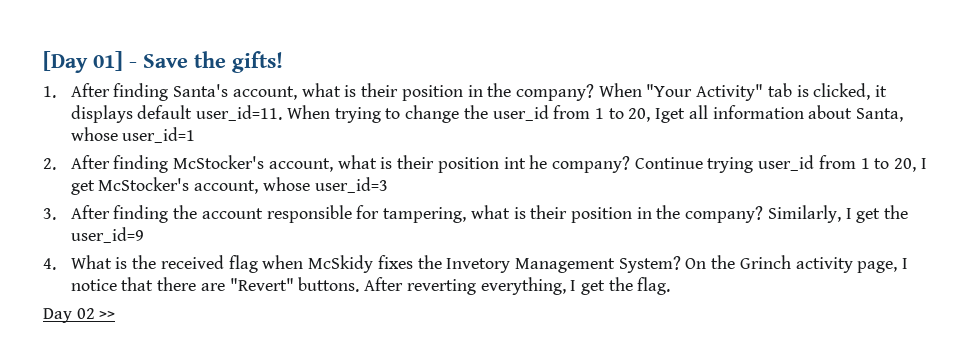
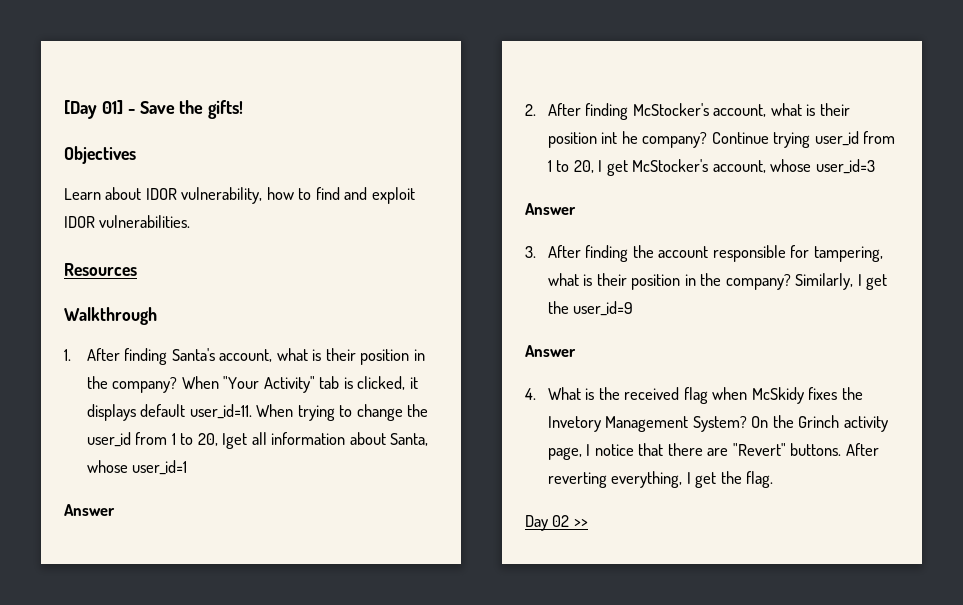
(283, 62) none -> [64,146,136,164] [64,187,415,204] [64,215,191,228] [64,263,137,276] [64,307,157,325] // Objectives // Learn about IDOR vulnerability, how to find and exploit IDOR vulnerabilities. // Resources // Walkthrough
(196, 135) none -> [64,504,115,516] // Answer
(388, 185) none -> [525,203,576,215] // Answer
(144, 235) none -> [525,345,576,357] // Answer

